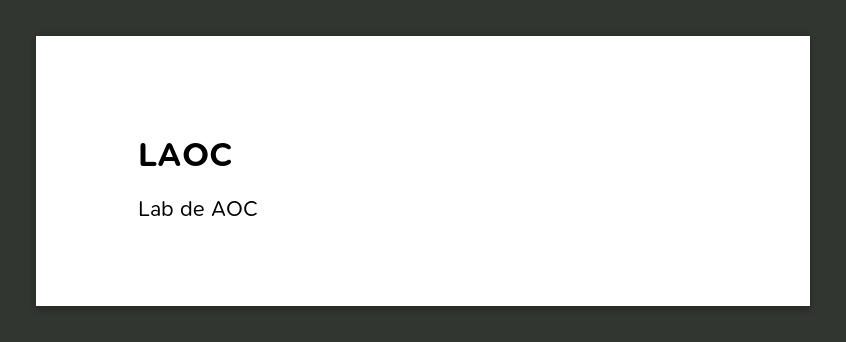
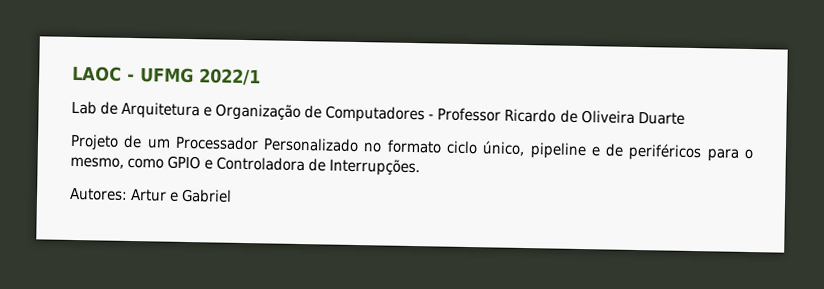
(233, 154) none -> [127,67,261,86] - UFMG 2022/1
[211,201,258,217] AOC -> [121,101,685,125] [70,133,754,162] [70,155,421,177] [69,187,233,203] Arquitetura e Organização de Computadores - Professor Ricardo de Oliveira Duarte // Projeto de um Processador Personalizado no formato ciclo único, pipeline e de periféricos para o mesmo, como GPIO e Controladora de Interrupções. // Autores: Artur e Gabriel

